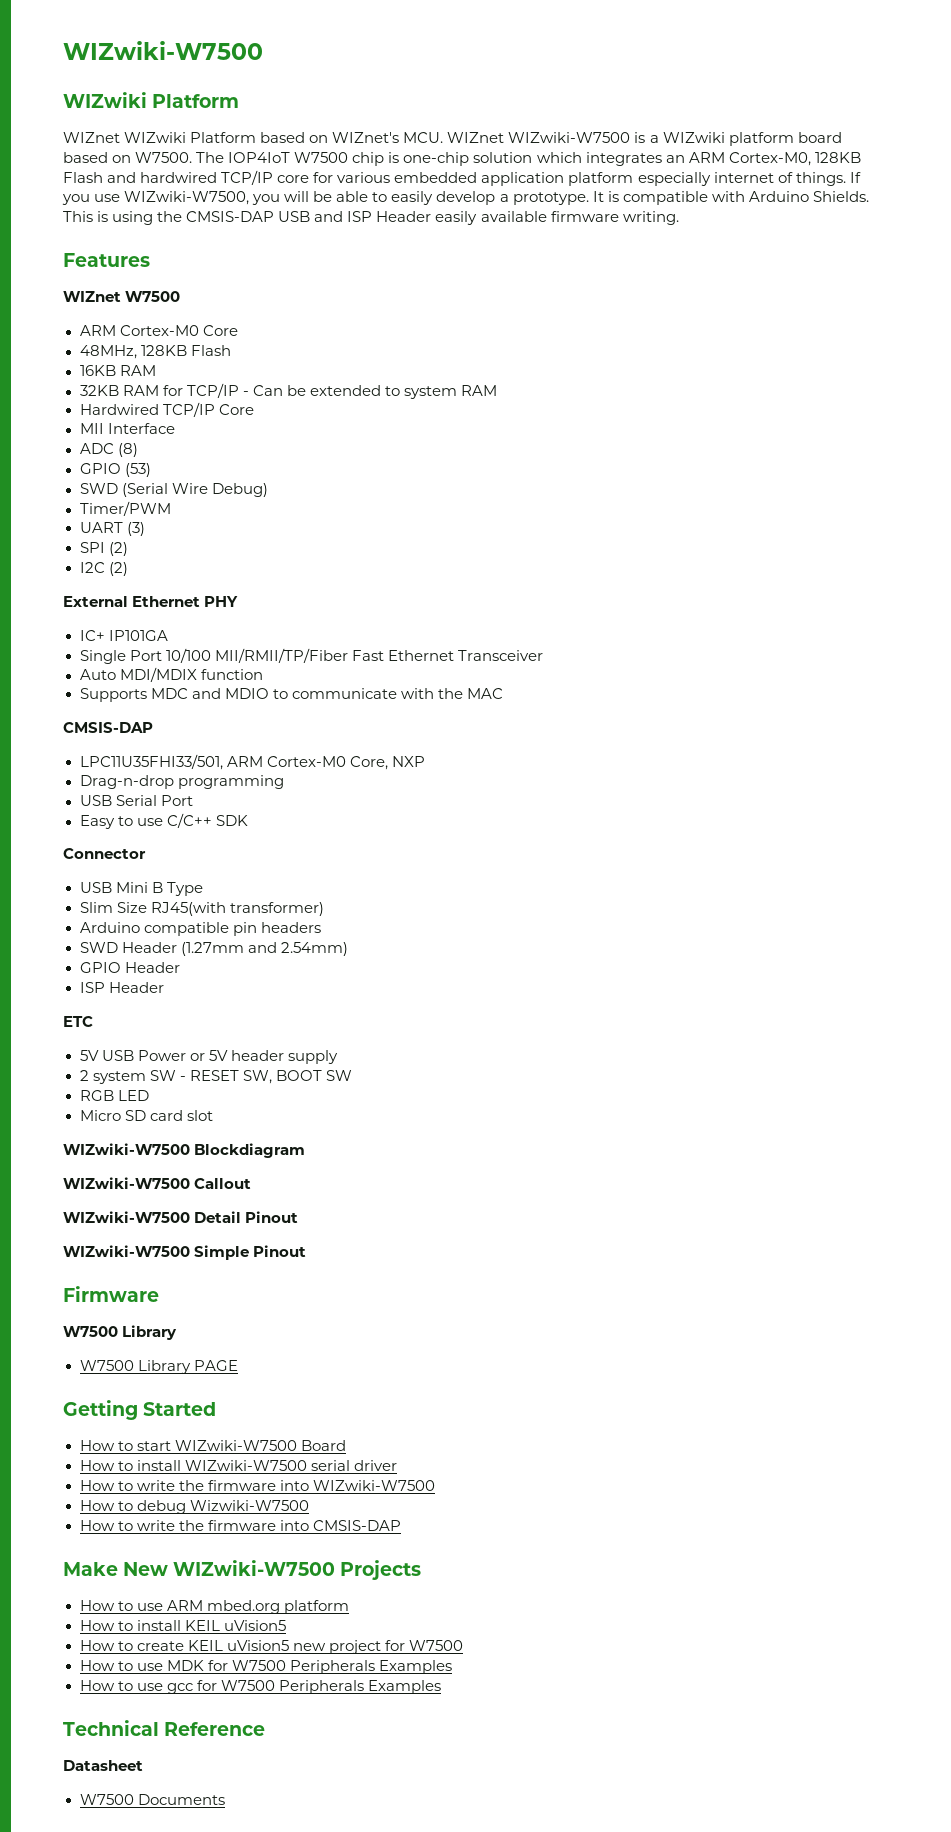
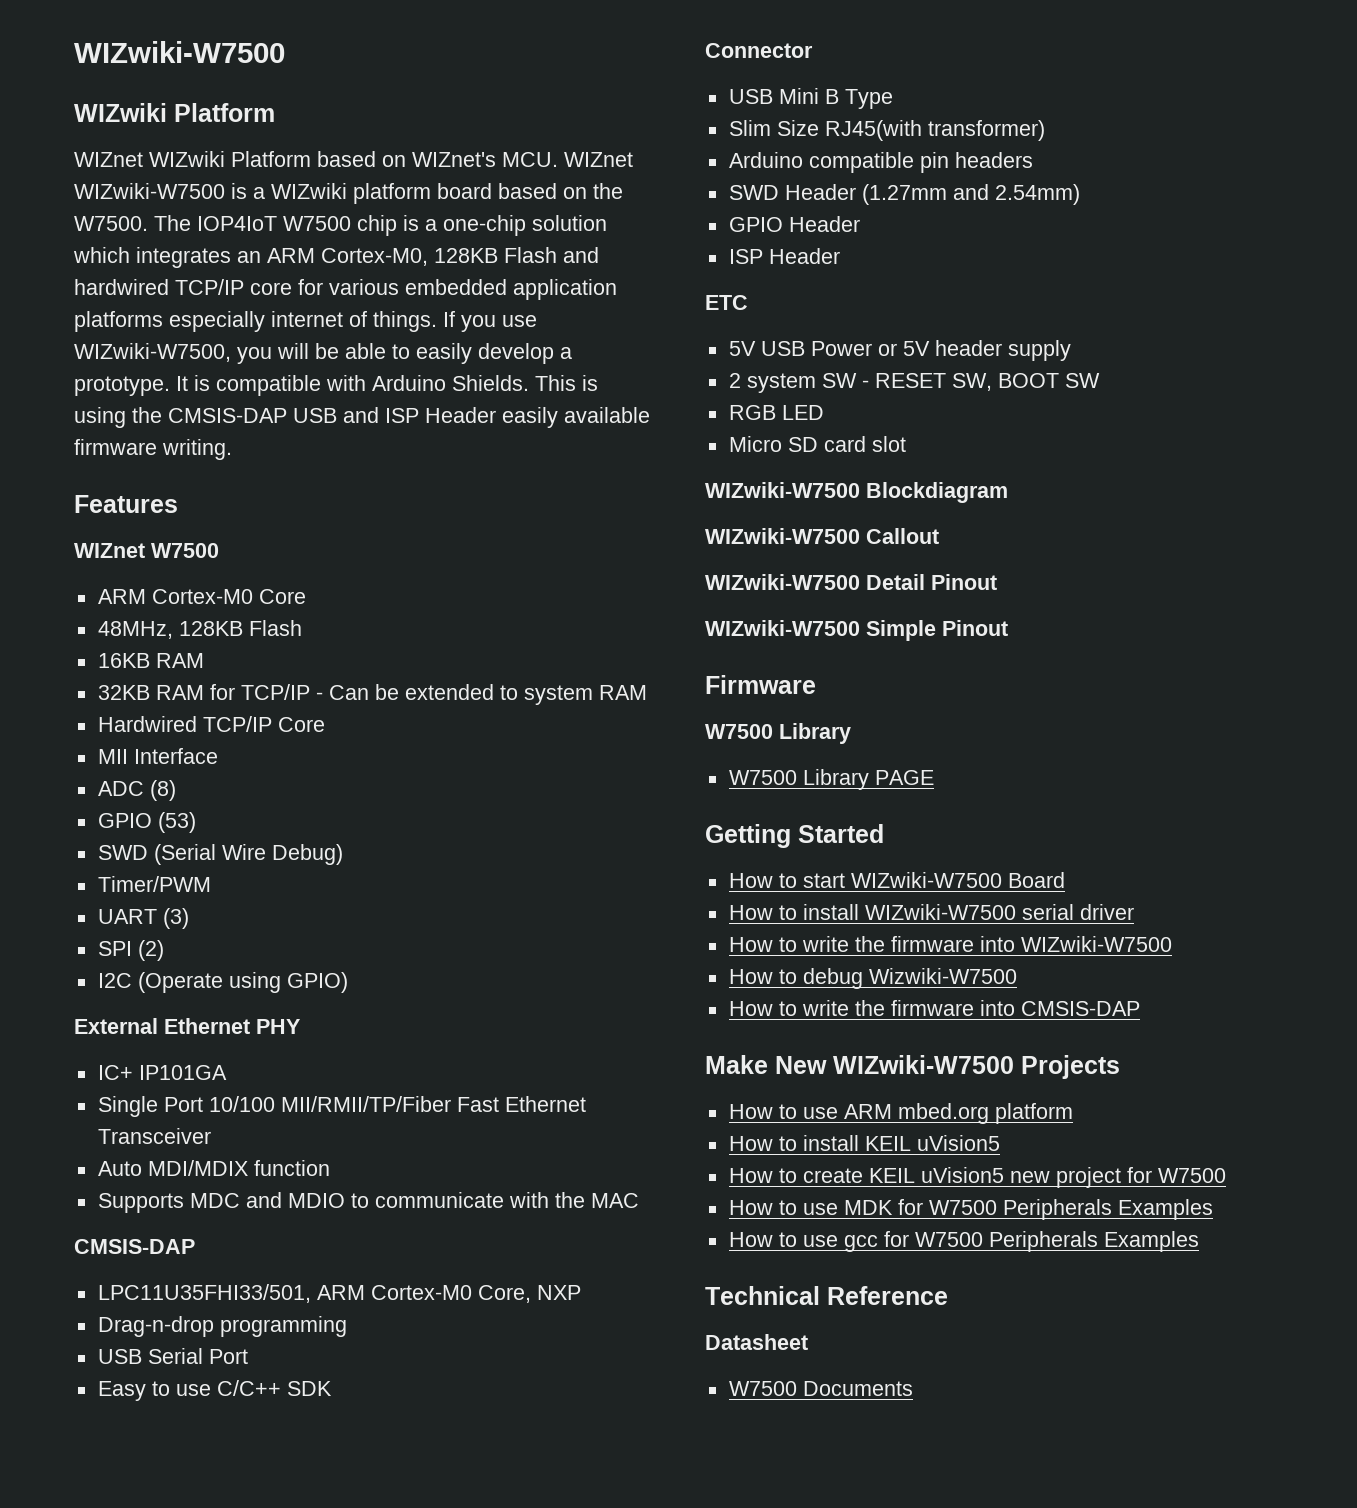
(132, 159) none -> [593,183,623,199] the
(400, 157) none -> [425,219,437,231] a
[568,172,634,186] platform -> [74,311,163,332] platforms
[108,562,128,576] (2) -> [137,972,348,993] (Operate using GPIO)

